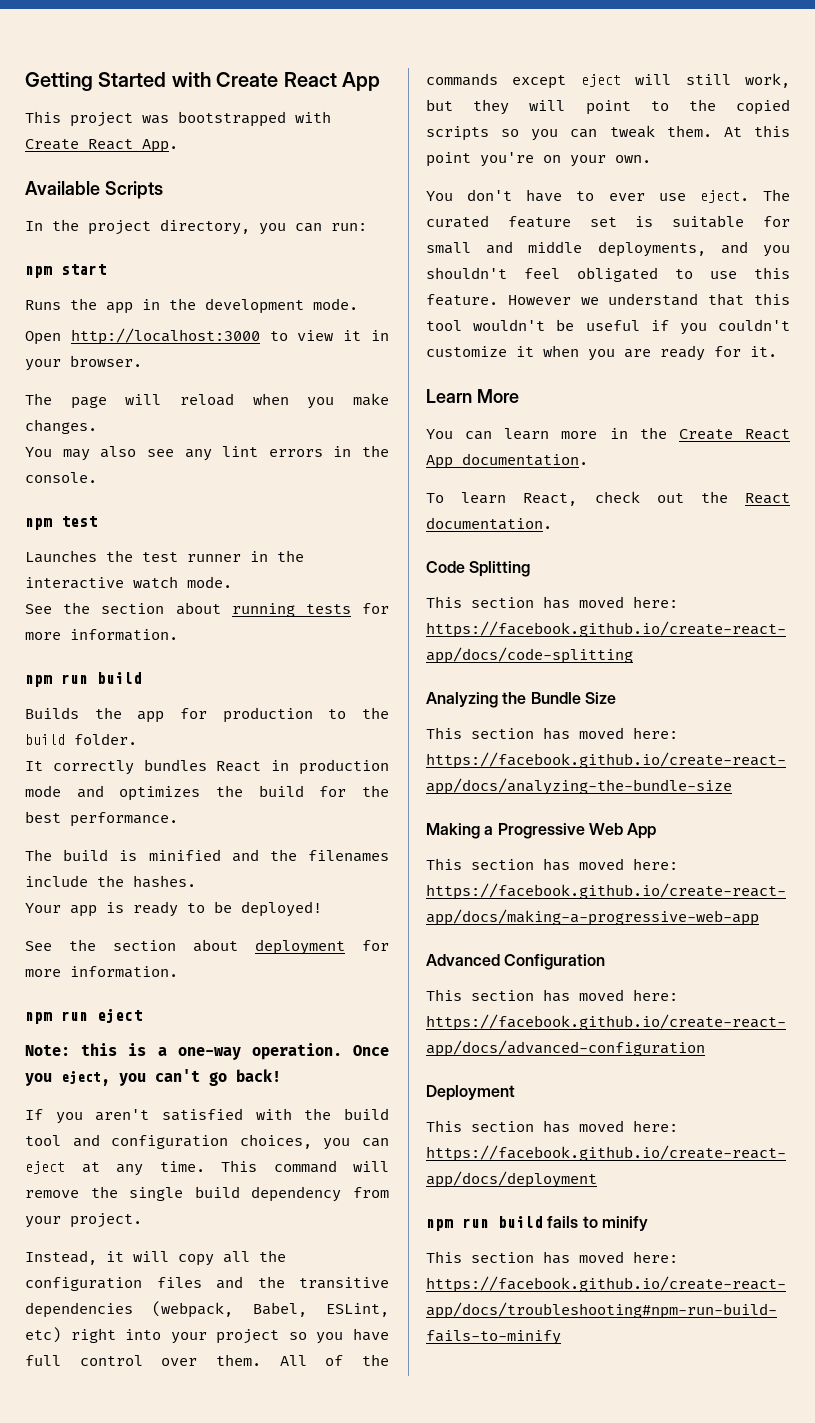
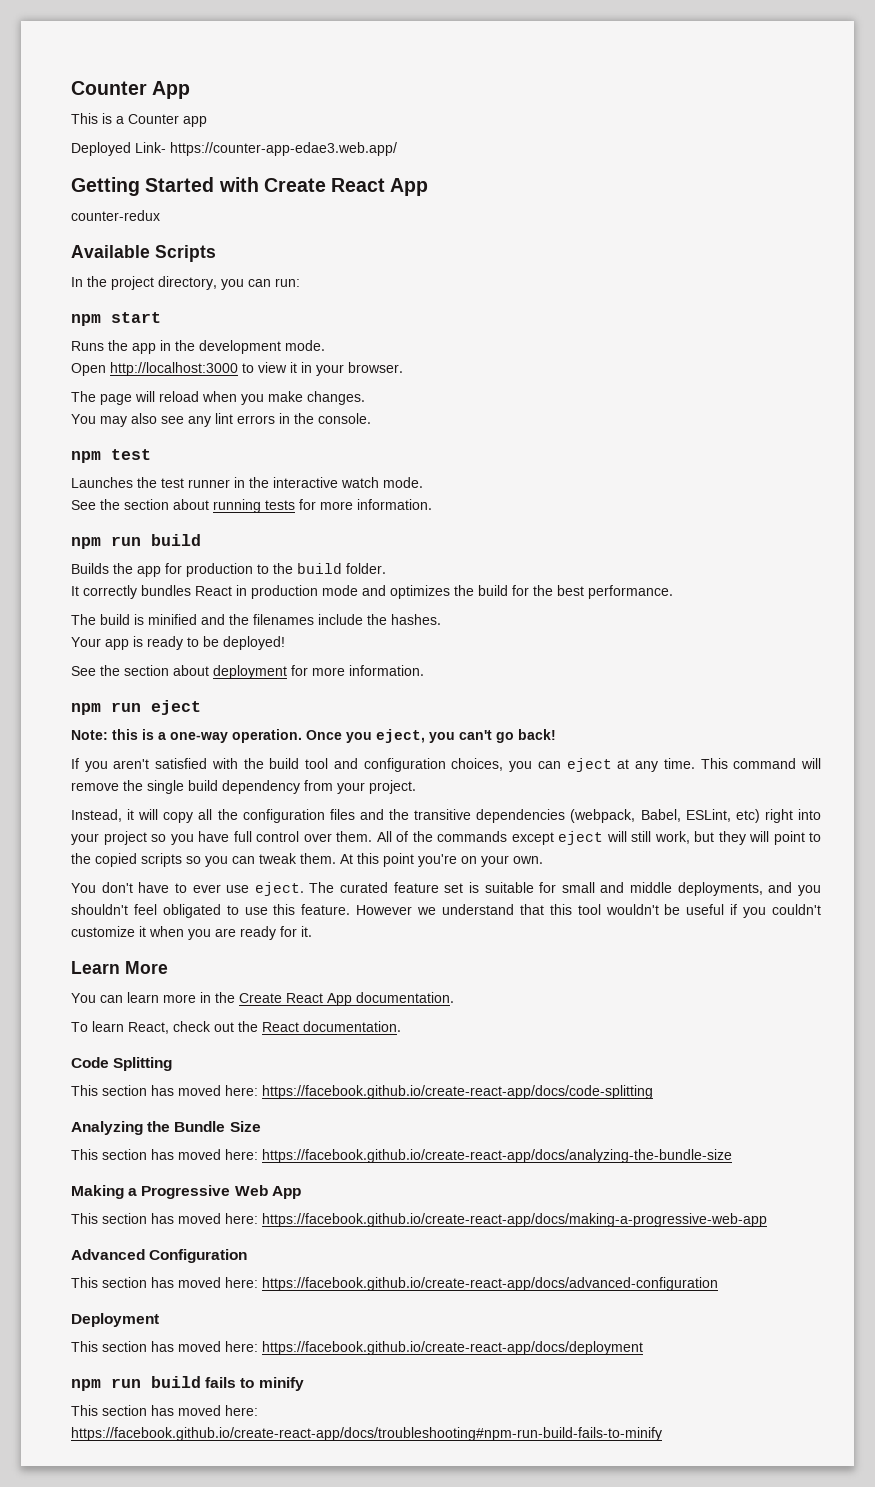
(25, 81) none -> [71,81,191,99] [71,113,207,127] [71,142,397,156] Counter App // This is a Counter app // Deployed Link- https://counter-app-edae3.web.app/ //
[25,111,331,127] [25,139,178,153] This project was bootstrapped with Create React App. -> [71,210,160,221] counter-redux

